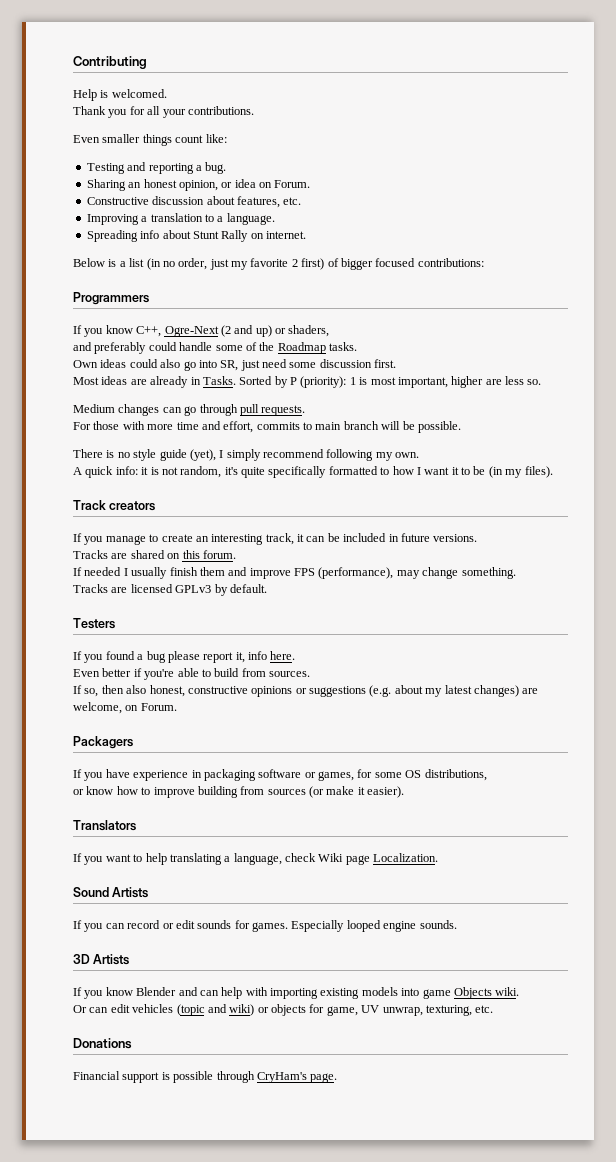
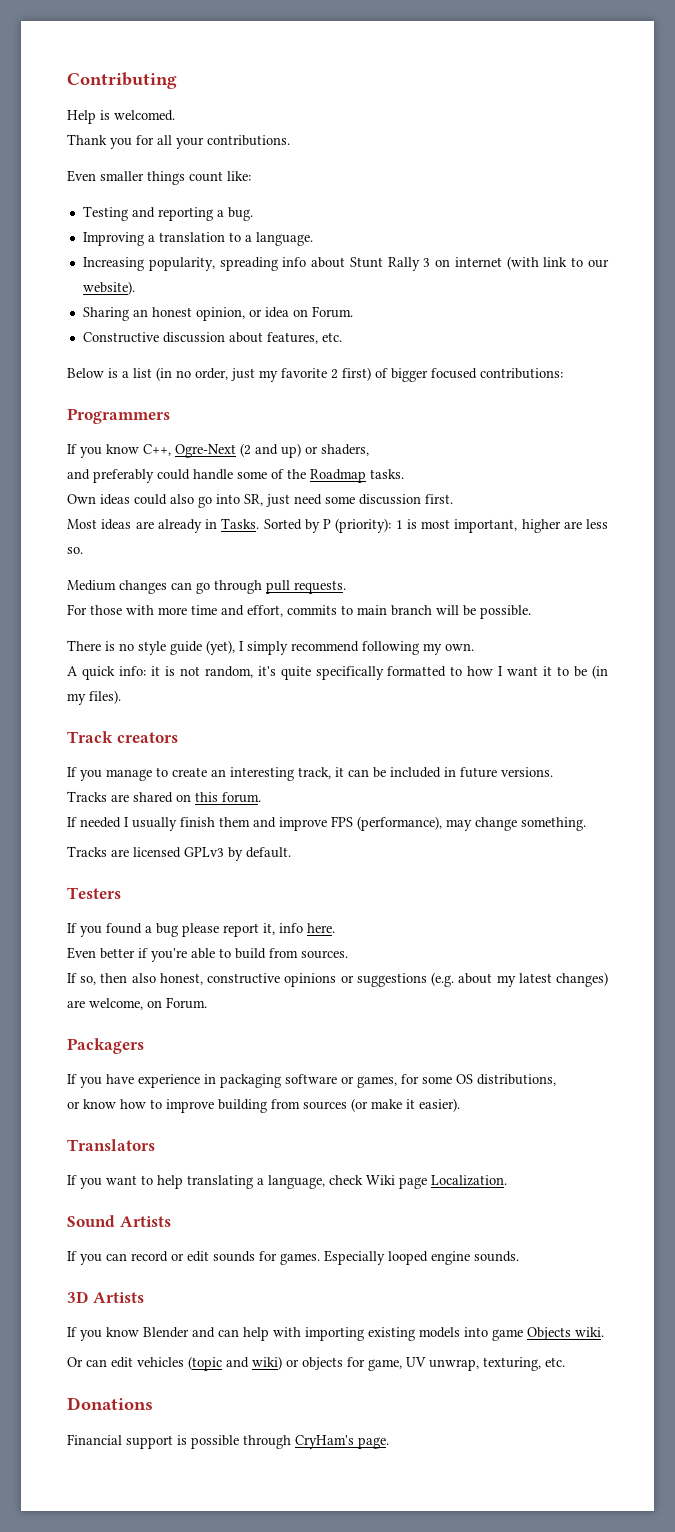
(227, 168) none -> [82,232,313,246] [82,256,610,271] [82,281,135,295] // Improving a translation to a language. // Increasing popularity, spreading info about Stunt Rally 3 on internet (with link to our website).
[86,213,275,225] [86,230,306,242] // Improving a translation to a language. // Spreading info about Stunt Rally on internet. -> (342, 337) none

